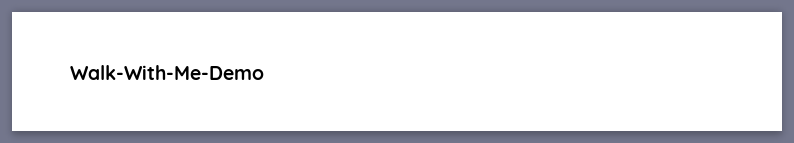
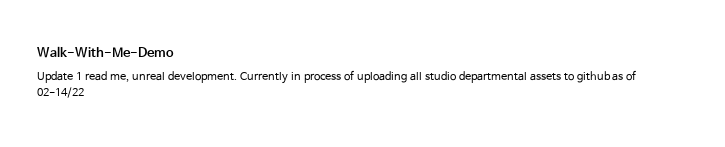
(264, 72) none -> [37,70,637,84] [37,87,84,98] // Update 1 read me, unreal development. Currently in process of uploading all studio departmental assets to github as of 02-14/22

